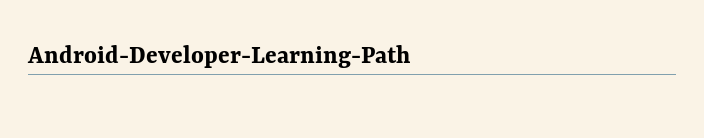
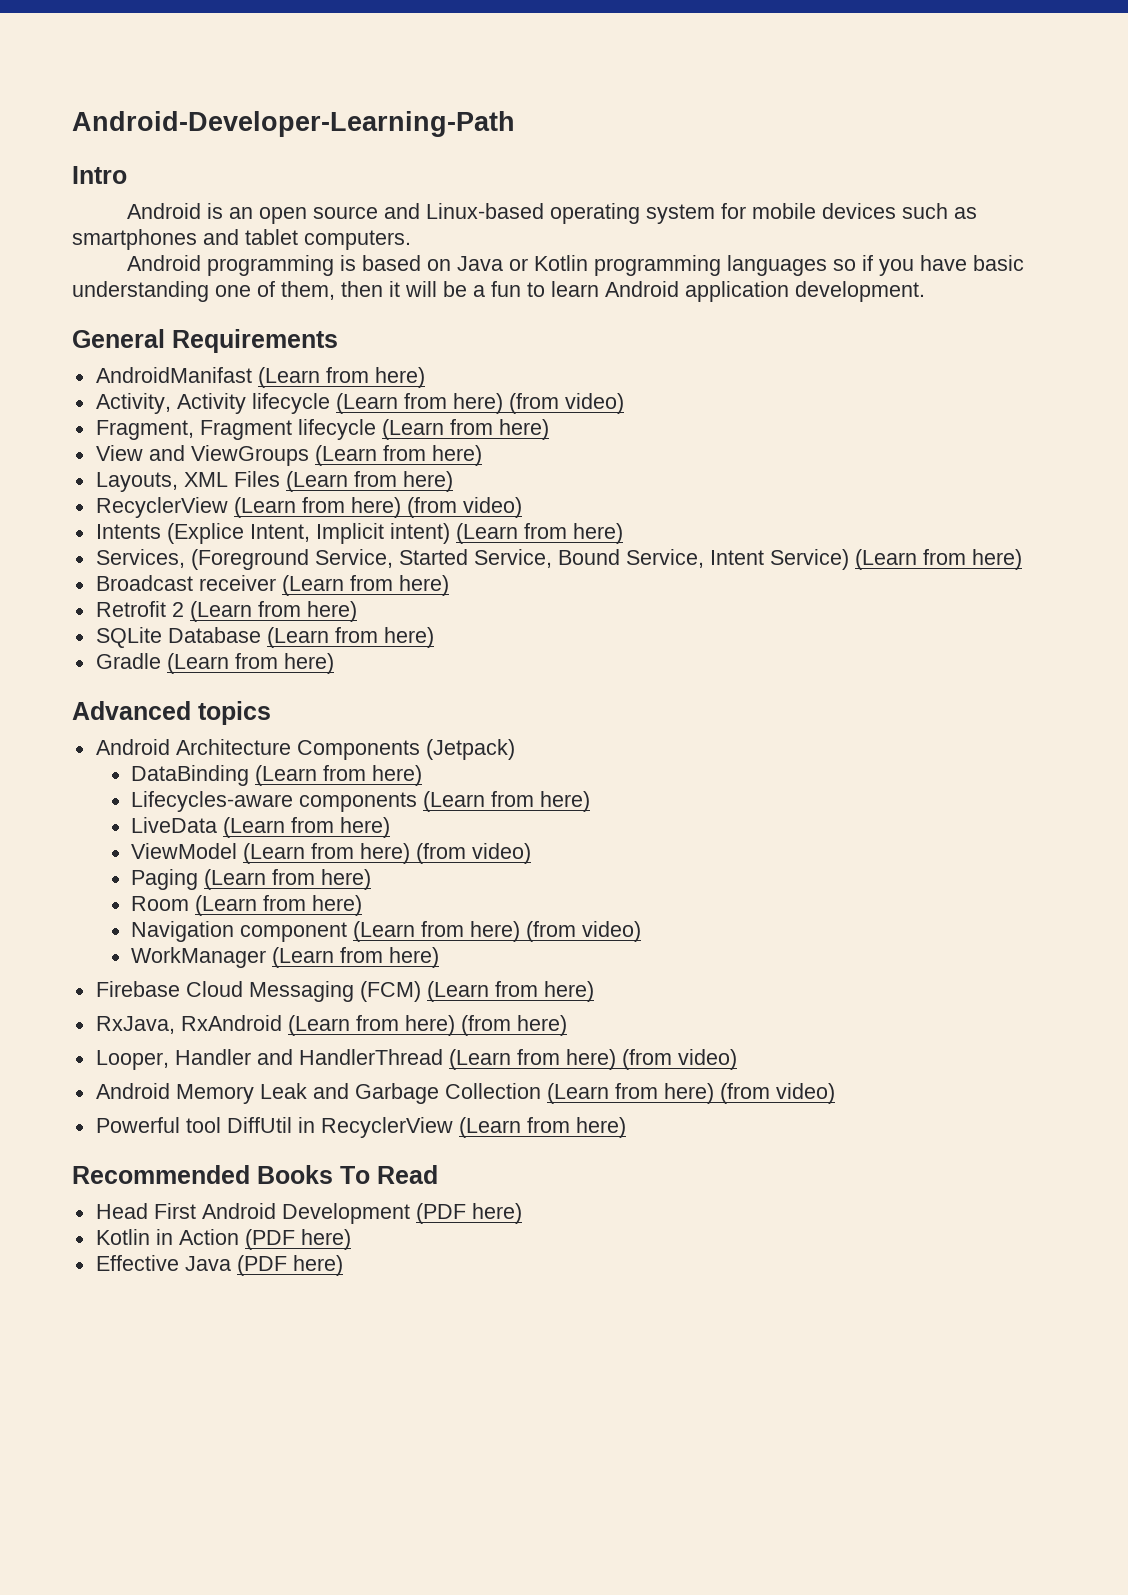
(410, 56) none -> [72,166,127,184] [126,203,977,224] [72,229,411,250] [126,255,1024,276] [72,281,925,302] [72,329,338,353] [95,367,425,388] [95,393,624,414] [95,419,549,440] [95,445,482,466] [95,471,453,492] [95,497,522,518] [95,523,623,544] [95,549,1022,570] [95,575,449,596] [95,601,357,622] [95,627,434,648] [95,653,334,674] [72,701,271,725] [95,739,515,760] [131,765,423,786] [131,791,591,812] [131,817,391,838] [131,843,532,864] [131,869,372,890] [131,895,363,916] [131,921,642,942] [131,947,440,968] [95,981,594,1002] [95,1015,567,1036] [95,1049,737,1070] [95,1083,835,1104] [95,1117,626,1138] [72,1165,438,1184] [95,1203,522,1224] [95,1229,351,1250] [95,1255,343,1276] // Intro // Android is an open source and Linux-based operating system for mobile devices such as smartphones and tablet computers. // Android programming is based on Java or Kotlin programming languages so if you have basic understanding one of them, then it will be a fun to learn Android application development. // General Requirements // AndroidManifast (Learn from here) // Activity, Activity lifecycle (Learn from here) (from video) // Fragment, Fragment lifecycle (Learn from here) // View and ViewGroups (Learn from here) // Layouts, XML Files (Learn from here) // RecyclerView (Learn from here) (from video) // Intents (Explice Intent, Implicit intent) (Learn from here) // Services, (Foreground Service, Started Service, Bound Service, Intent Service) (Learn from here) // Broadcast receiver (Learn from here) // Retrofit 2 (Learn from here) // SQLite Database (Learn from here) // Gradle (Learn from here) // Advanced topics // Android Architecture Components (Jetpack) // DataBinding (Learn from here) // Lifecycles-aware components (Learn from here) // LiveData (Learn from here) // ViewModel (Learn from here) (from video) // Paging (Learn from here) // Room (Learn from here) // Navigation component (Learn from here) (from video) // WorkManager (Learn from here) // Firebase Cloud Messaging (FCM) (Learn from here) // RxJava, RxAndroid (Learn from here) (from here) // Looper, Handler and HandlerThread (Learn from here) (from video) // Android Memory Leak and Garbage Collection (Learn from here) (from video) // Powerful tool DiffUtil in RecyclerView (Learn from here) // Recommended Books To Read // Head First Android Development (PDF here) // Kotlin in Action (PDF here) // Effective Java (PDF here)

